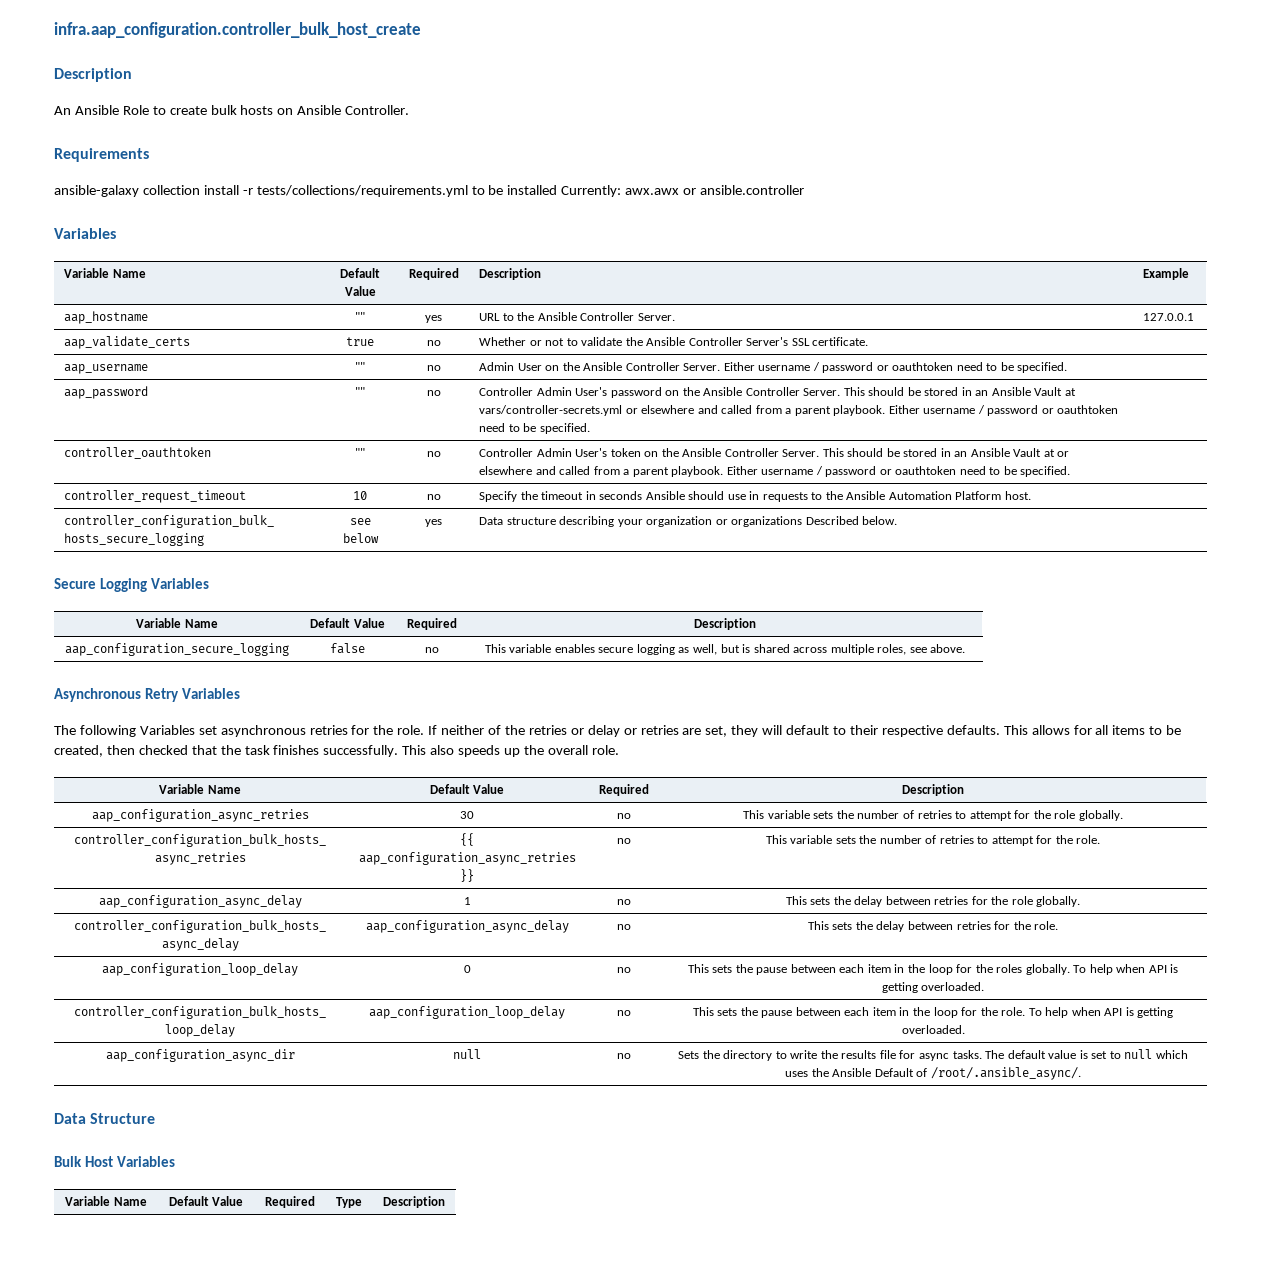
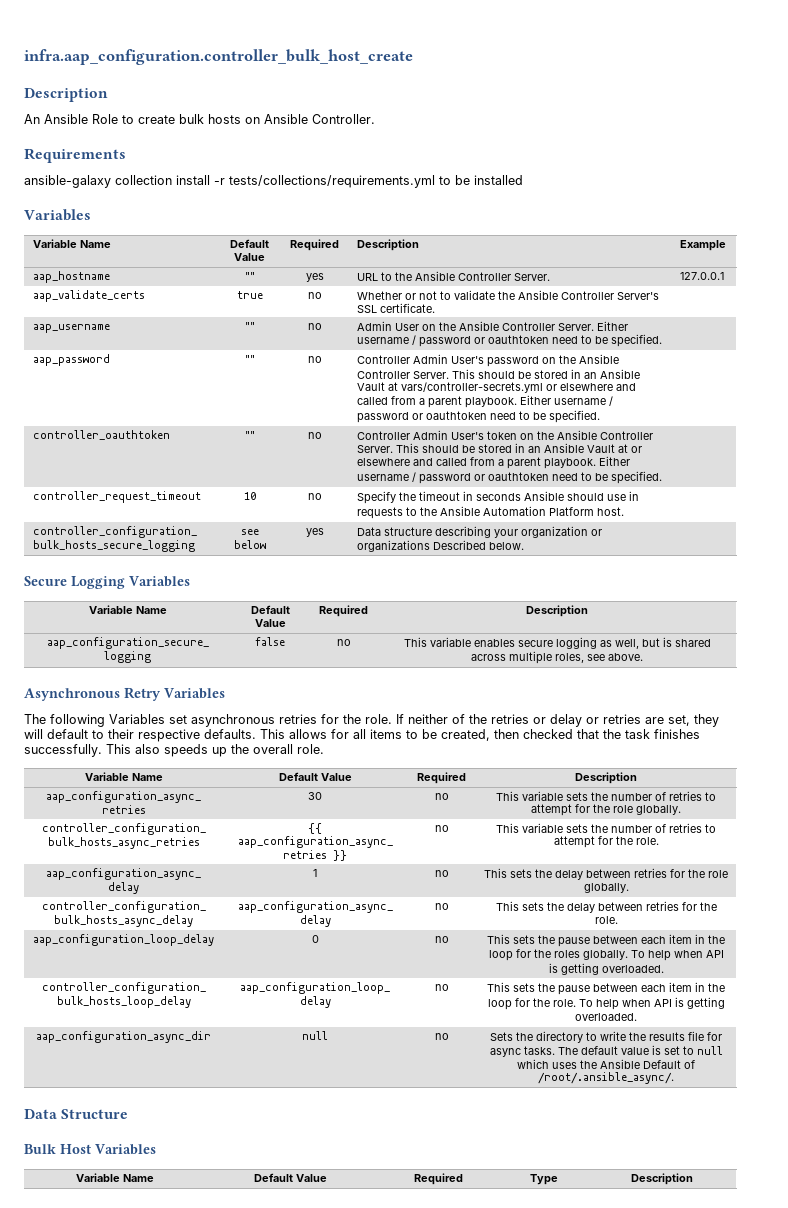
[561,185,805,197] Currently: awx.awx or ansible.controller -> (523, 180) none

